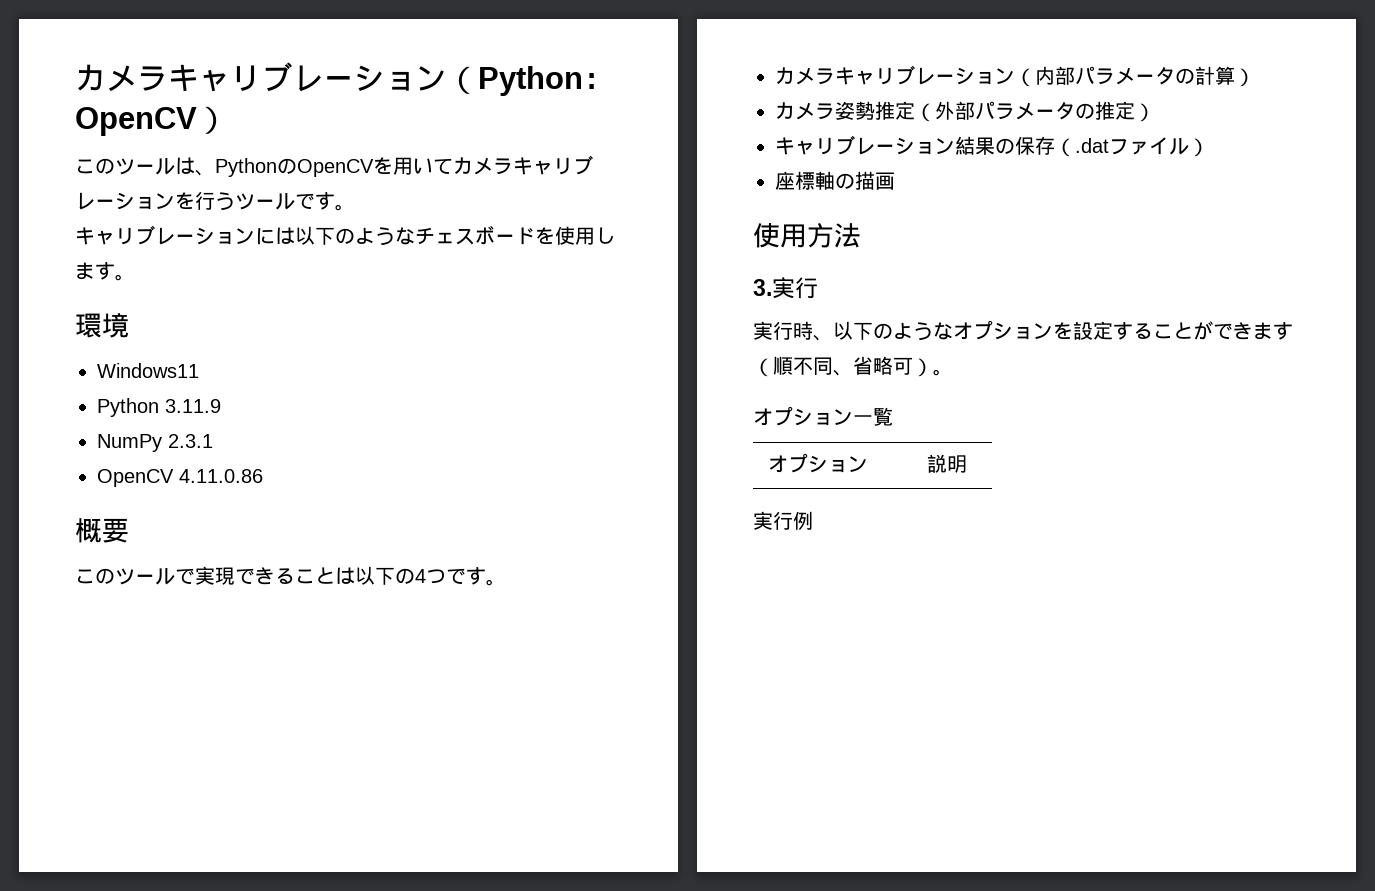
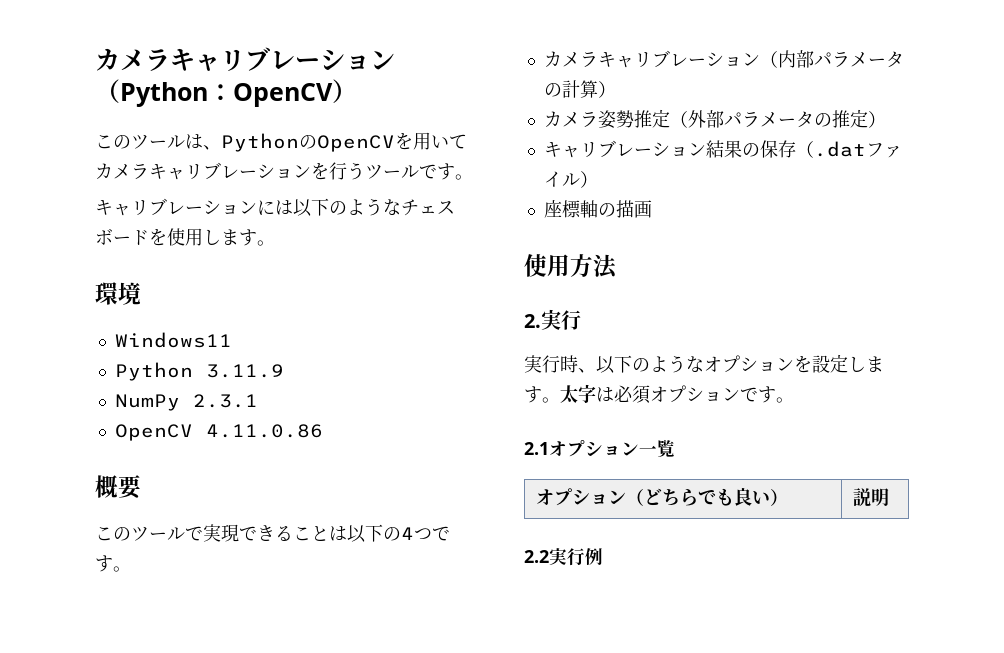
[753,279,772,296] 3. -> [524,314,541,328] 2.
[1113,321,1293,340] [753,356,953,377] することができます（順不同、省略可）。 // -> [848,356,884,372] [524,384,794,404] [524,442,549,455] します。太字は必須オプションです。 // 2.1
(869, 464) none -> [626,488,789,506] （どちらでも良い）
(968, 464) none -> [524,550,549,563] 2.2

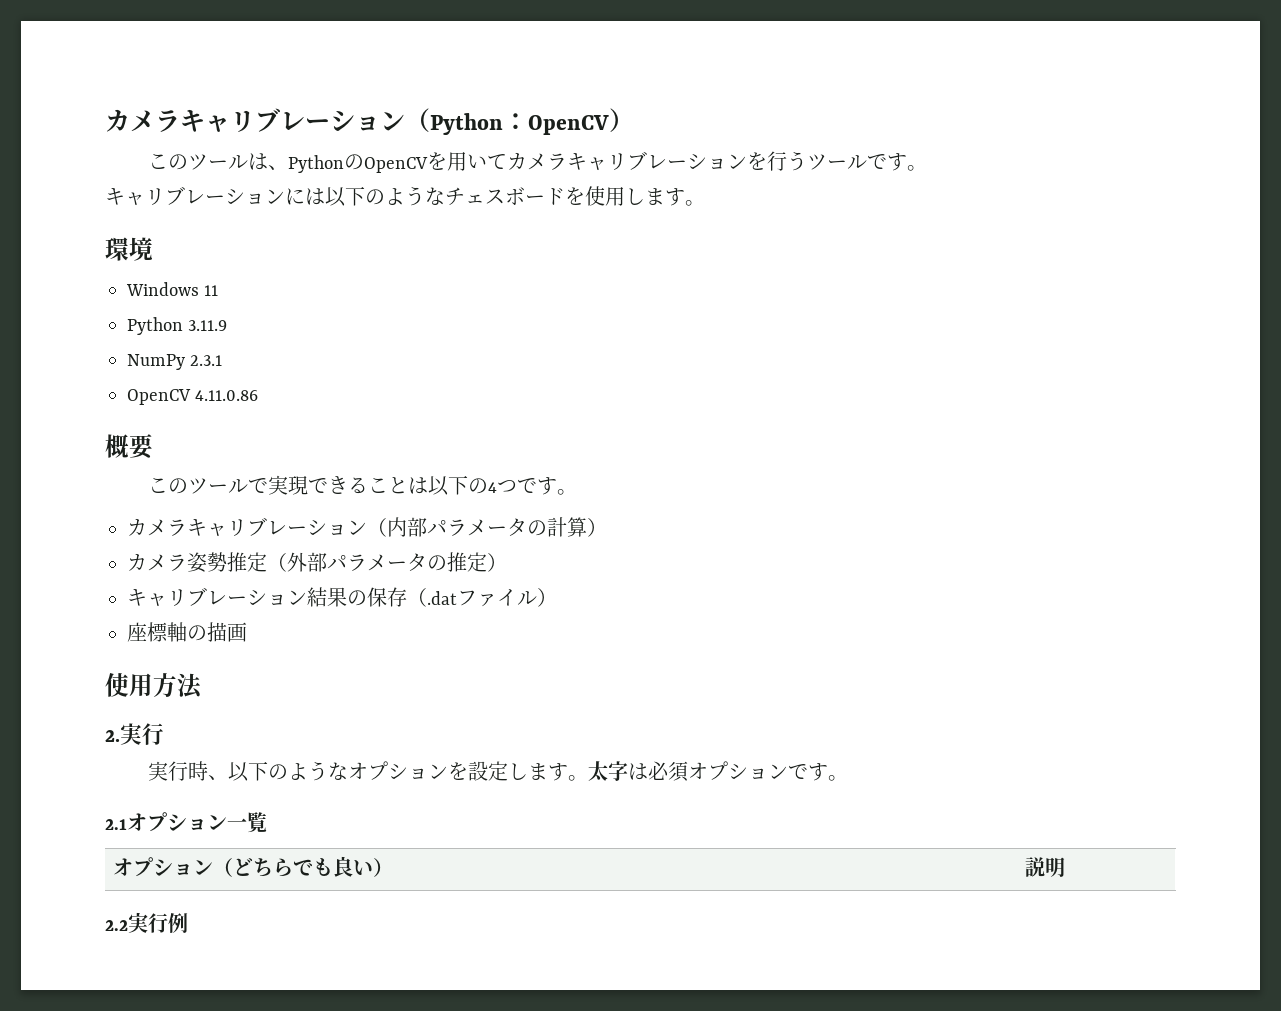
[114,332,232,348] Windows11 -> [126,282,219,296] Windows 11

